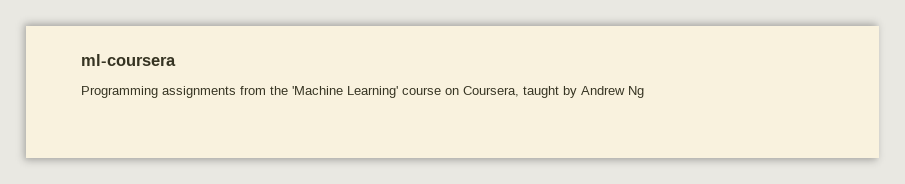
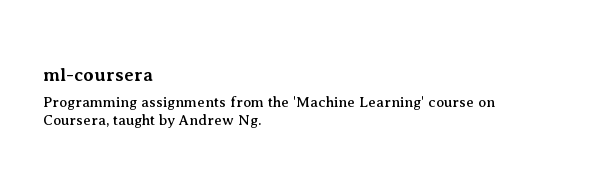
[628,86,644,98] Ng -> [238,115,261,128] Ng.

